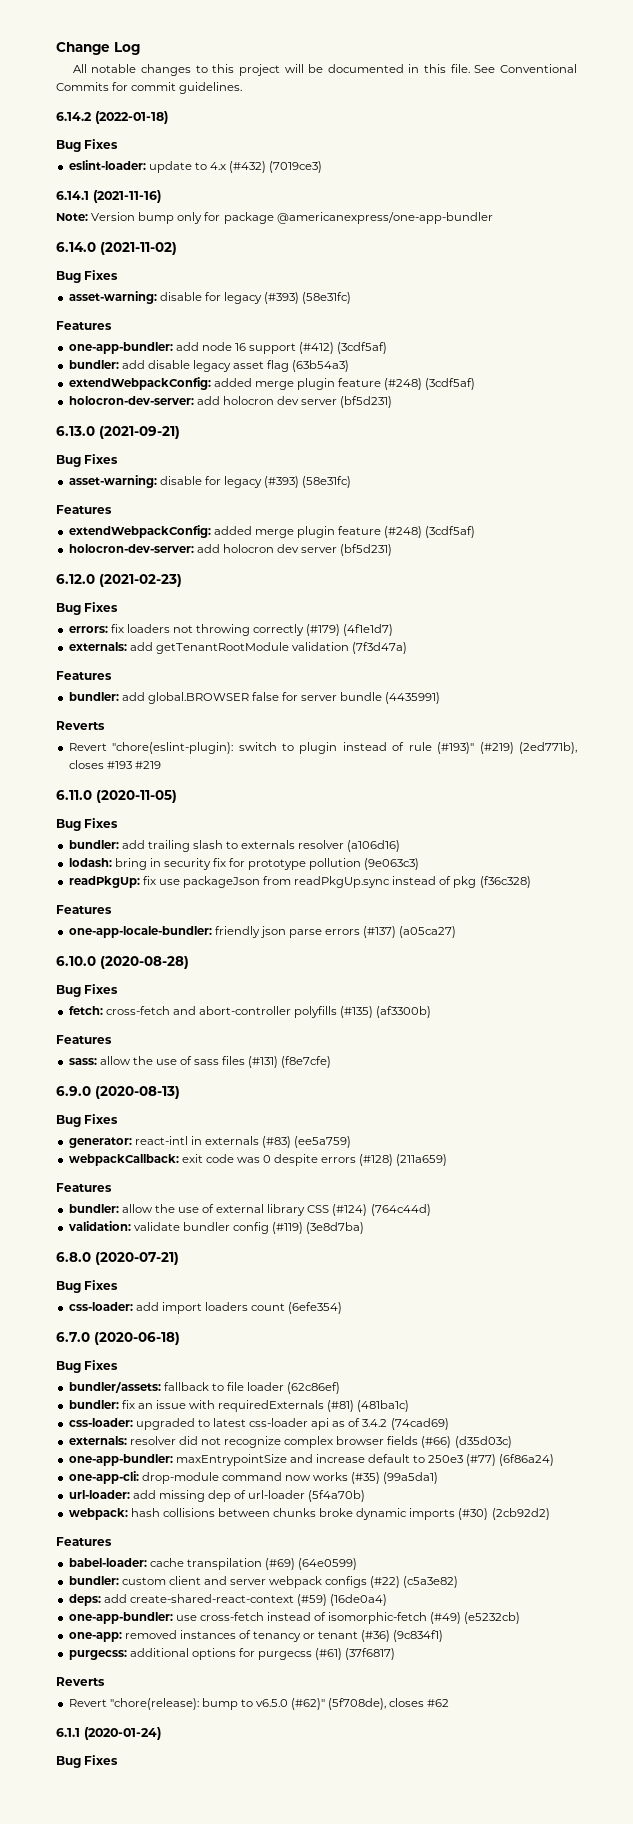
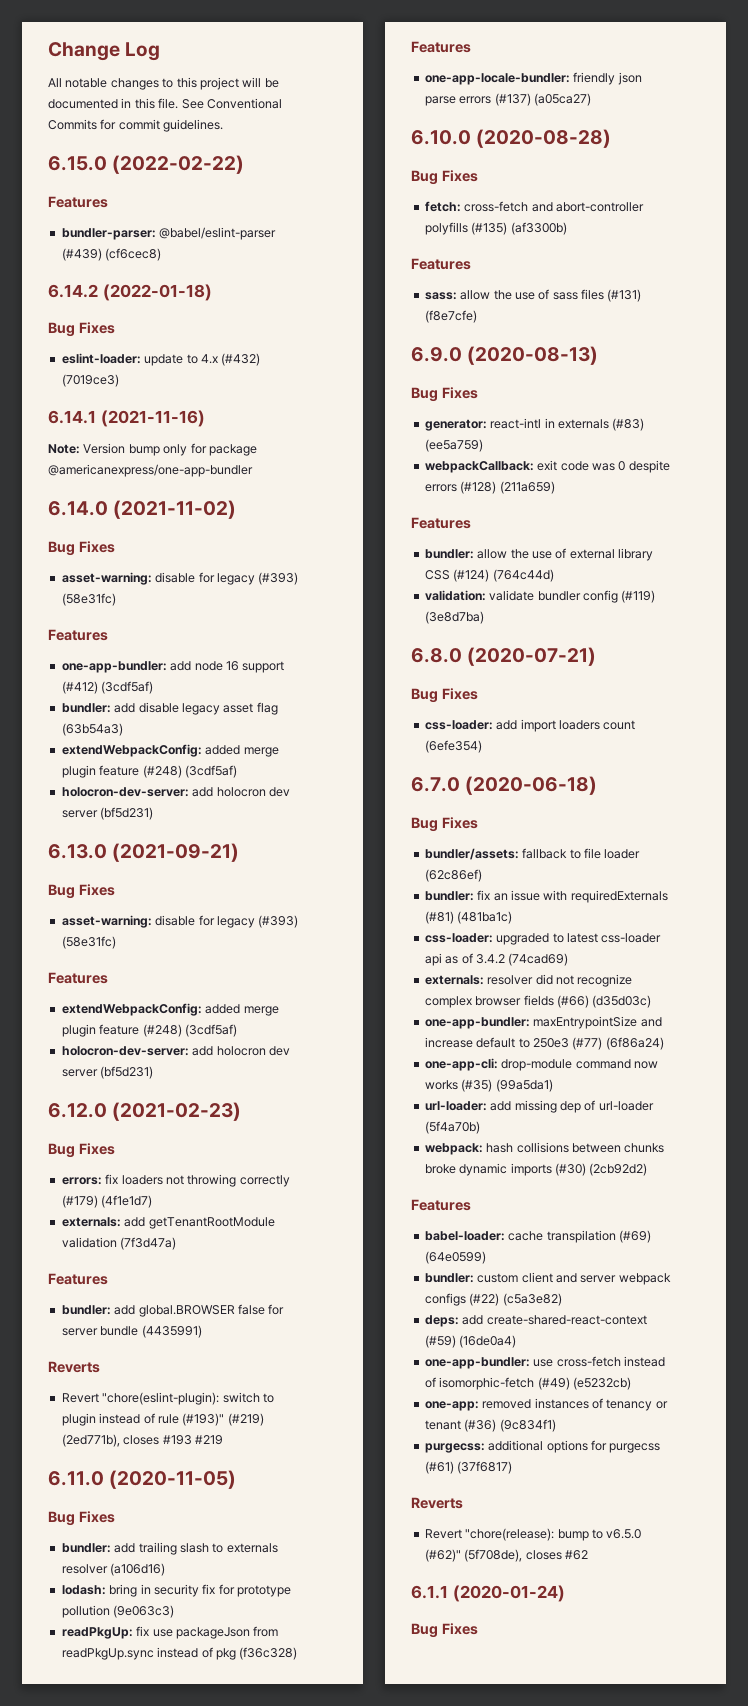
(243, 88) none -> [48,155,245,174] [48,196,108,208] [61,227,277,240] [61,248,162,261] // 6.15.0 (2022-02-22) // Features // bundler-parser: @babel/eslint-parser (#439) (cf6cec8)

